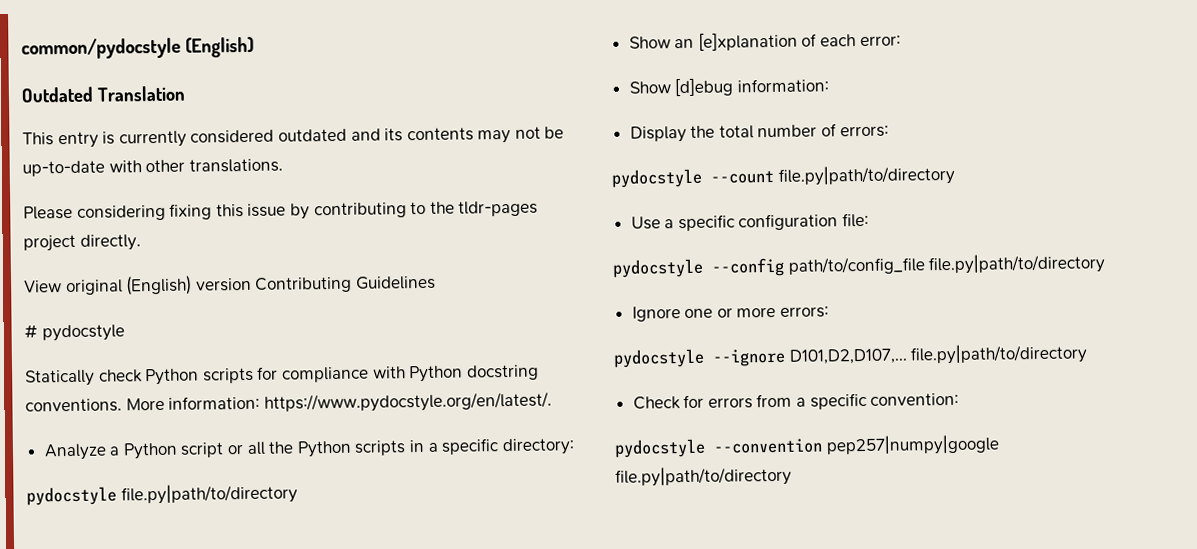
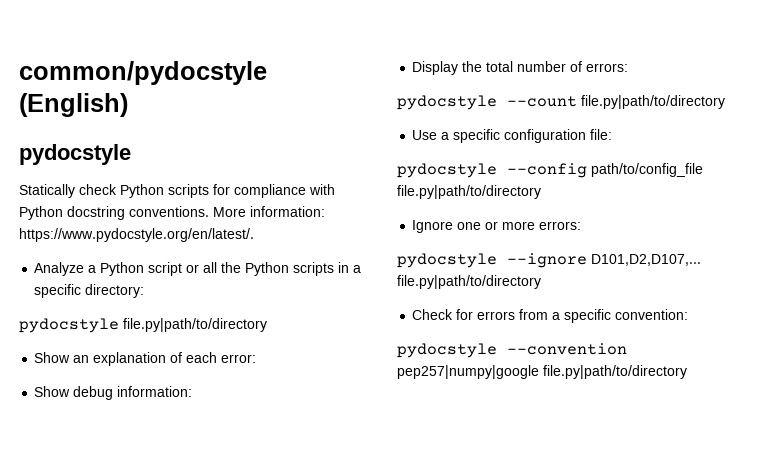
[21,85,186,103] [22,126,565,149] [22,158,283,177] [23,200,539,221] [23,234,141,252] [24,275,436,296] [24,324,38,339] Outdated Translation // This entry is currently considered outdated and its contents may not be up-to-date with other translations. // Please considering fixing this issue by contributing to the tldr-pages project directly. // View original (English) version Contributing Guidelines // # -> (128, 105) none
[697,31,798,51] [e]xplanation -> [93,352,167,366] explanation
[674,77,734,97] [d]ebug -> [73,386,114,400] debug

